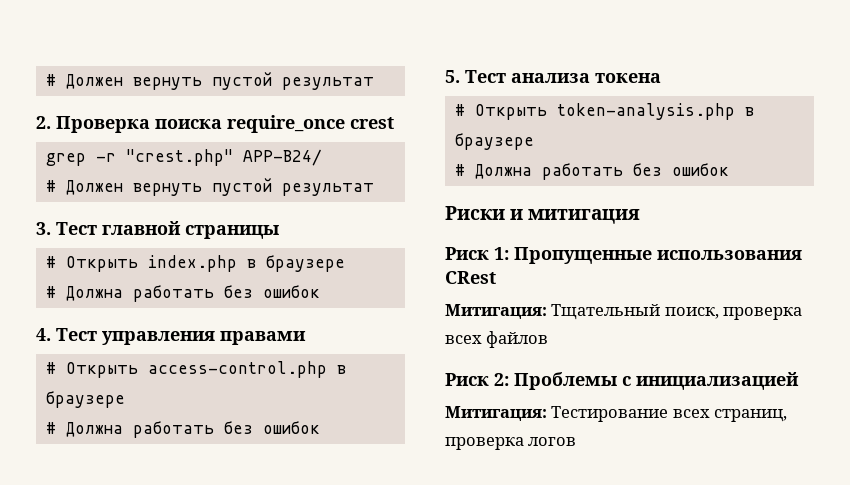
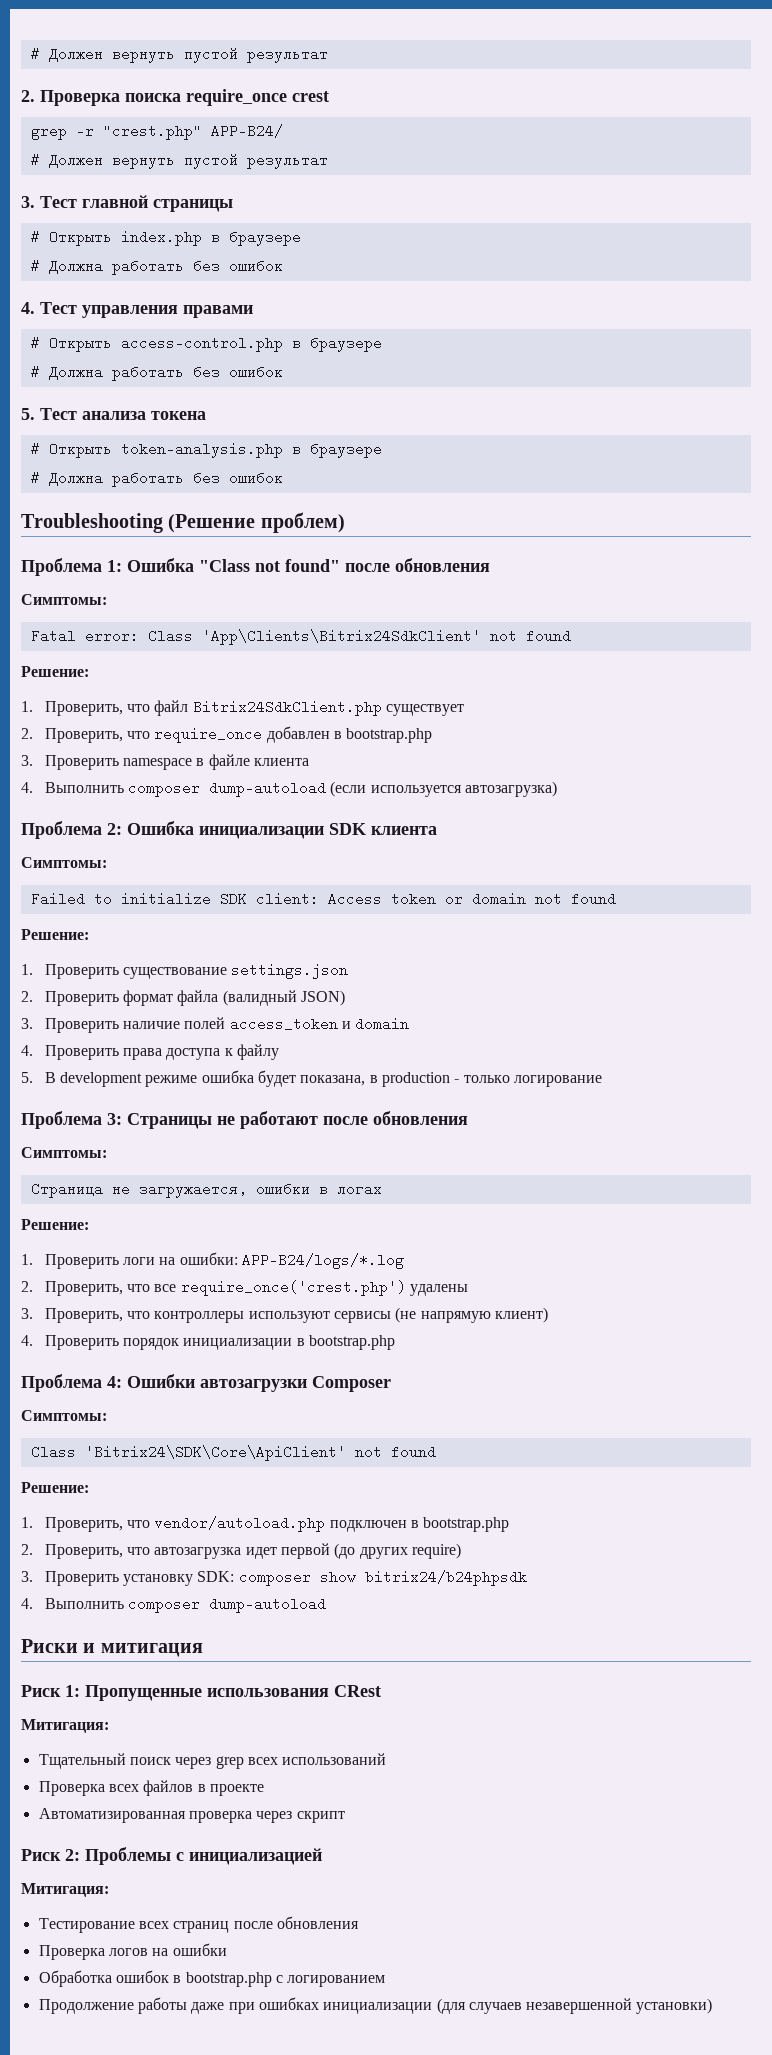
(729, 169) none -> [21,512,345,533] [21,558,490,576] [21,594,107,605] [30,629,571,645] [21,666,89,677] [21,700,464,716] [21,726,433,743] [21,754,309,770] [21,781,557,797] [21,821,437,839] [21,857,107,868] [30,892,616,906] [21,929,89,940] [21,963,349,979] [21,990,345,1006] [21,1017,410,1033] [21,1044,279,1060] [21,1070,602,1087] [21,1111,468,1129] [21,1147,107,1158] [30,1180,382,1198] [21,1219,89,1230] [21,1252,404,1269] [21,1280,468,1296] [21,1307,548,1323] [21,1335,395,1350] [21,1374,391,1392] [21,1410,107,1421] [30,1445,436,1461] [21,1482,89,1493] [21,1516,510,1532] [21,1543,461,1559] [21,1570,527,1586] [21,1597,326,1613] // Troubleshooting (Решение проблем) // Проблема 1: Ошибка "Class not found" после обновления // Симптомы: // Fatal error: Class 'App\Clients\Bitrix24SdkClient' not found // Решение: // 1. Проверить, что файл Bitrix24SdkClient.php существует // 2. Проверить, что require_once добавлен в bootstrap.php // 3. Проверить namespace в файле клиента // 4. Выполнить composer dump-autoload (если используется автозагрузка) // Проблема 2: Ошибка инициализации SDK клиента // Симптомы: // Failed to initialize SDK client: Access token or domain not found // Решение: // 1. Проверить существование settings.json // 2. Проверить формат файла (валидный JSON) // 3. Проверить наличие полей access_token и domain // 4. Проверить права доступа к файлу // 5. В development режиме ошибка будет показана, в production - только логирование // Проблема 3: Страницы не работают после обновления // Симптомы: // Страница не загружается, ошибки в логах // Решение: // 1. Проверить логи на ошибки: APP-B24/logs/*.log // 2. Проверить, что все require_once('crest.php') удалены // 3. Проверить, что контроллеры используют сервисы (не напрямую клиент) // 4. Проверить порядок инициализации в bootstrap.php // Проблема 4: Ошибки автозагрузки Composer // Симптомы: // Class 'Bitrix24\SDK\Core\ApiClient' not found // Решение: // 1. Проверить, что vendor/autoload.php подключен в bootstrap.php // 2. Проверить, что автозагрузка идет первой (до других require) // 3. Проверить установку SDK: composer show bitrix24/b24phpsdk // 4. Выполнить composer dump-autoload
[551,304,803,320] [445,331,549,348] Тщательный поиск, проверка всех файлов -> [38,1753,387,1769] [38,1780,264,1796] [38,1808,345,1823] // Тщательный поиск через grep всех использований // Проверка всех файлов в проекте // Автоматизированная проверка через скрипт
(547, 413) none -> (109, 1890) //
[714,409,788,422] [445,437,577,450] страниц, проверка логов -> [173,1916,359,1933] [38,1943,227,1960] [38,1970,386,1987] [38,1997,713,2014] страниц после обновления // Проверка логов на ошибки // Обработка ошибок в bootstrap.php с логированием // Продолжение работы даже при ошибках инициализации (для случаев незавершенной установки)

